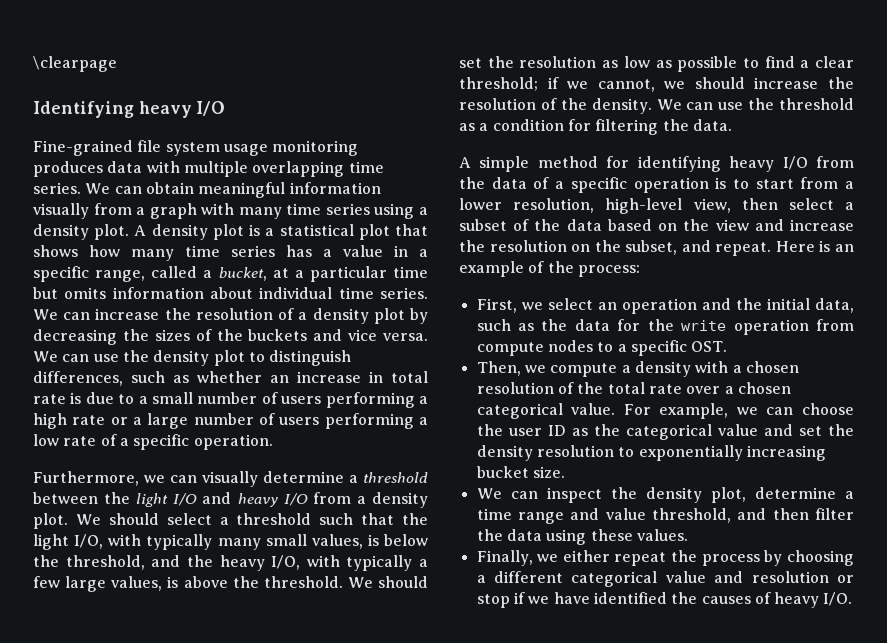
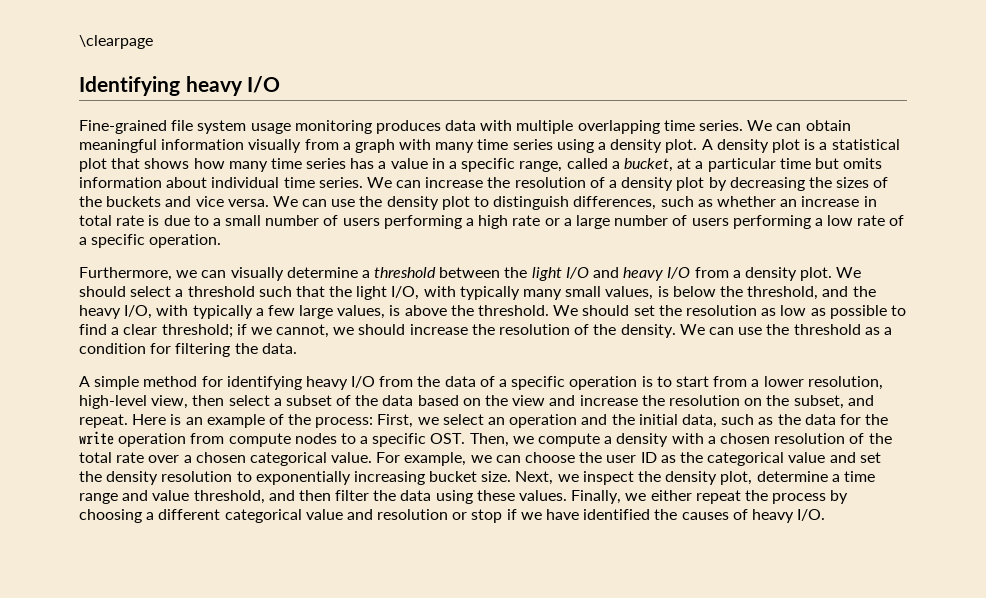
(640, 271) // -> (374, 422) none
(728, 346) // -> (466, 438) none
[476,488,538,499] // We can -> [515,471,579,485] Next, we
(688, 535) // -> (568, 495) none

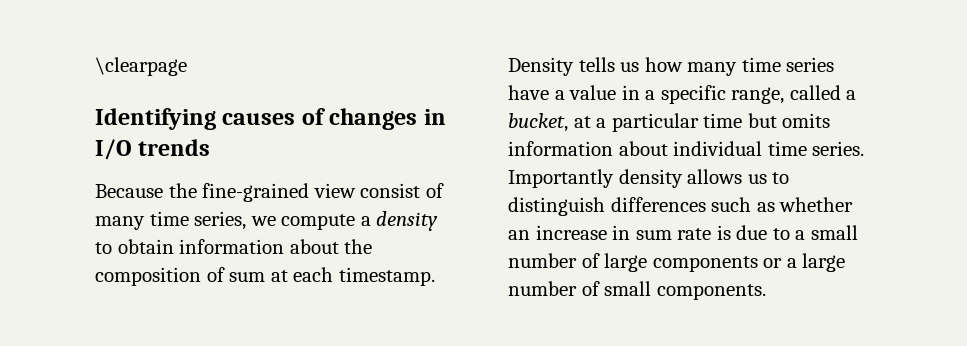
[185,76,281,96] [79,120,851,134] [79,139,900,153] [79,158,190,172] heavy I/O // Fine-grained file system usage monitoring produces data with multiple overlapping time series. We can obtain meaningful information visually from a graph with many time series using a density plot. A density plot is a statistical plot that shows -> [222,108,446,130] [95,139,211,160] [95,183,444,202] [95,211,439,231] [95,239,373,254] [95,267,435,286] [508,57,640,76] causes of changes in I/O trends // Because the fine-grained view consist of many time series, we compute a density to obtain information about the composition of sum at each timestamp. Density tells us
[350,158,375,169] has -> [508,85,549,100] have
[366,177,889,191] [79,196,470,210] We can increase the resolution of a density plot by decreasing the sizes of the buckets and vice versa. We can use the density plot -> [508,169,767,188] Importantly density allows us
[573,196,657,210] differences, -> [610,197,706,212] differences
[79,215,112,226] total -> [635,230,672,240] sum
[342,215,541,229] users performing a high rate -> [604,253,758,272] large components
[691,215,905,229] [79,234,222,248] [79,267,862,281] [79,286,876,300] [79,305,906,319] [79,324,892,338] [79,343,297,357] [79,376,883,390] [79,395,874,409] [79,414,889,428] [79,431,892,447] [79,452,881,466] [79,471,875,485] [79,490,849,504] [79,509,826,523] users performing a low rate of a specific operation. // Furthermore, we can visually determine a threshold between the light I/O and heavy I/O from a density plot. We should select a threshold such that the light I/O, with typically many small values, is below the threshold, and the heavy I/O, with typically a few large values, is above the threshold. We should set the resolution as low as possible to find a clear threshold; if we cannot, we should increase the resolution of the density. We can use the threshold as a condition for filtering the data. // A simple method for identifying heavy I/O from the data of a specific operation is to start from a lower resolution, high-level view, then select a subset of the data based on the view and increase the resolution on the subset, and repeat. Here is an example of the process: First, we select an operation and the initial data, such as the data for the write operation from compute nodes to a specific OST. Then, we compute a density with a chosen resolution of the total rate over a chosen categorical value. For example, we can choose the user ID as the categorical value and set the density resolution to exponentially increasing bucket size. Next, we inspect the density plot, determine a time range and value threshold, and then filter the data using these values. Finally, we either repeat the process by choosing a different categorical value and resolution or stop if we have identified the causes of heavy I/O. -> [604,281,766,300] small components.

